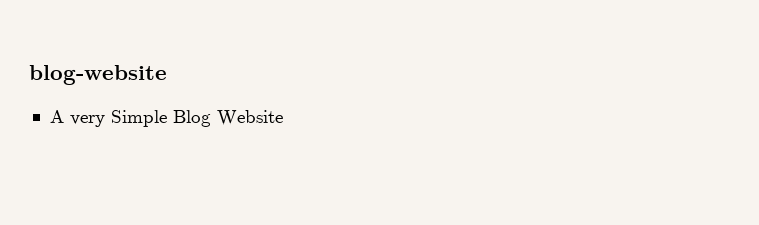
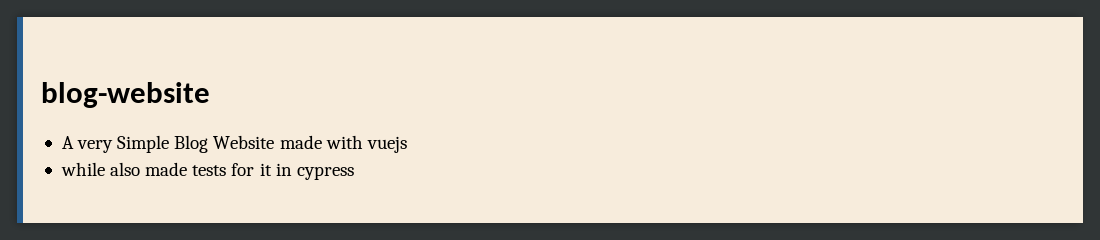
(283, 118) none -> [279,135,407,153] [60,162,354,180] made with vuejs // while also made tests for it in cypress

